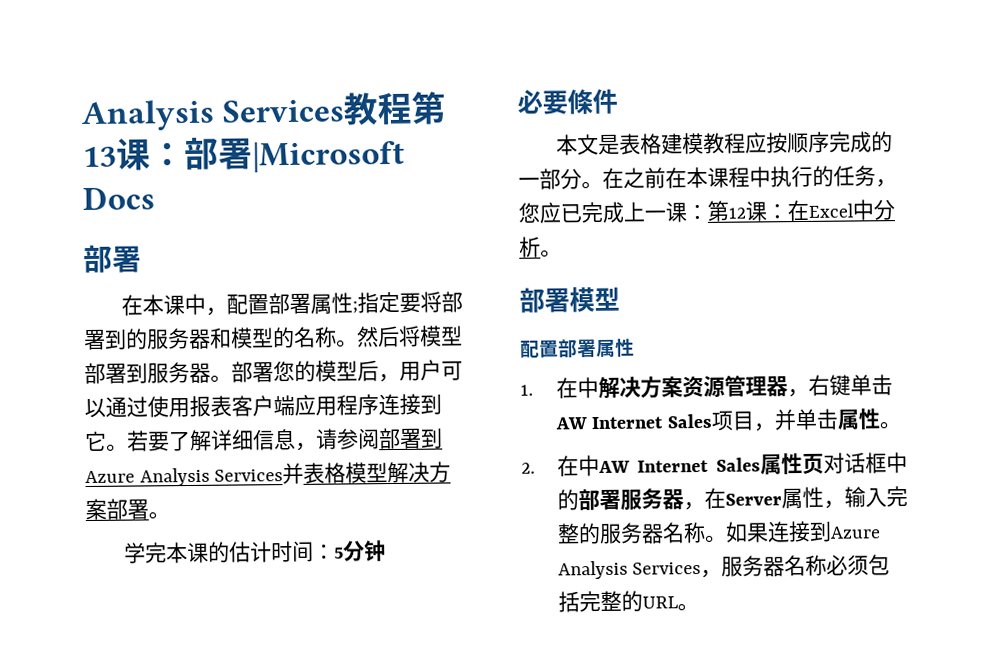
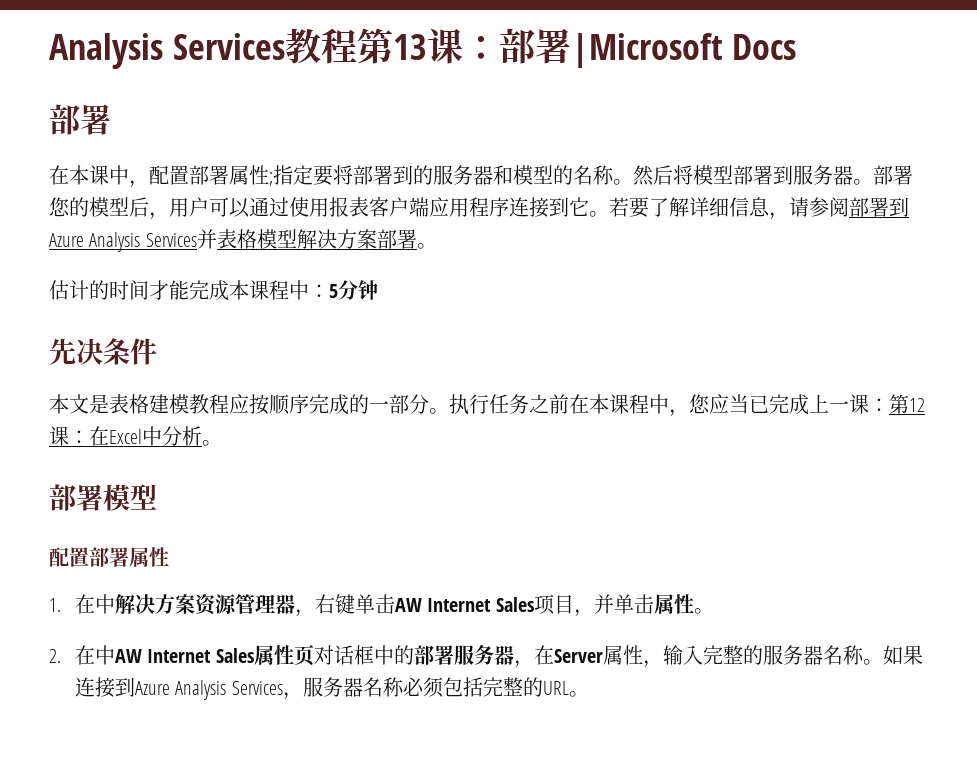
[124,540,315,564] 学完本课的估计时间 -> [49,280,309,301] 估计的时间才能完成本课程中
[517,89,593,115] 必要條 -> [49,338,130,365] 先决条
[602,167,624,189] 在 -> [449,394,529,415] 执行任务
[770,165,897,188] [518,202,561,224] 执行的任务，您应 -> [669,394,749,417] ，您应当

